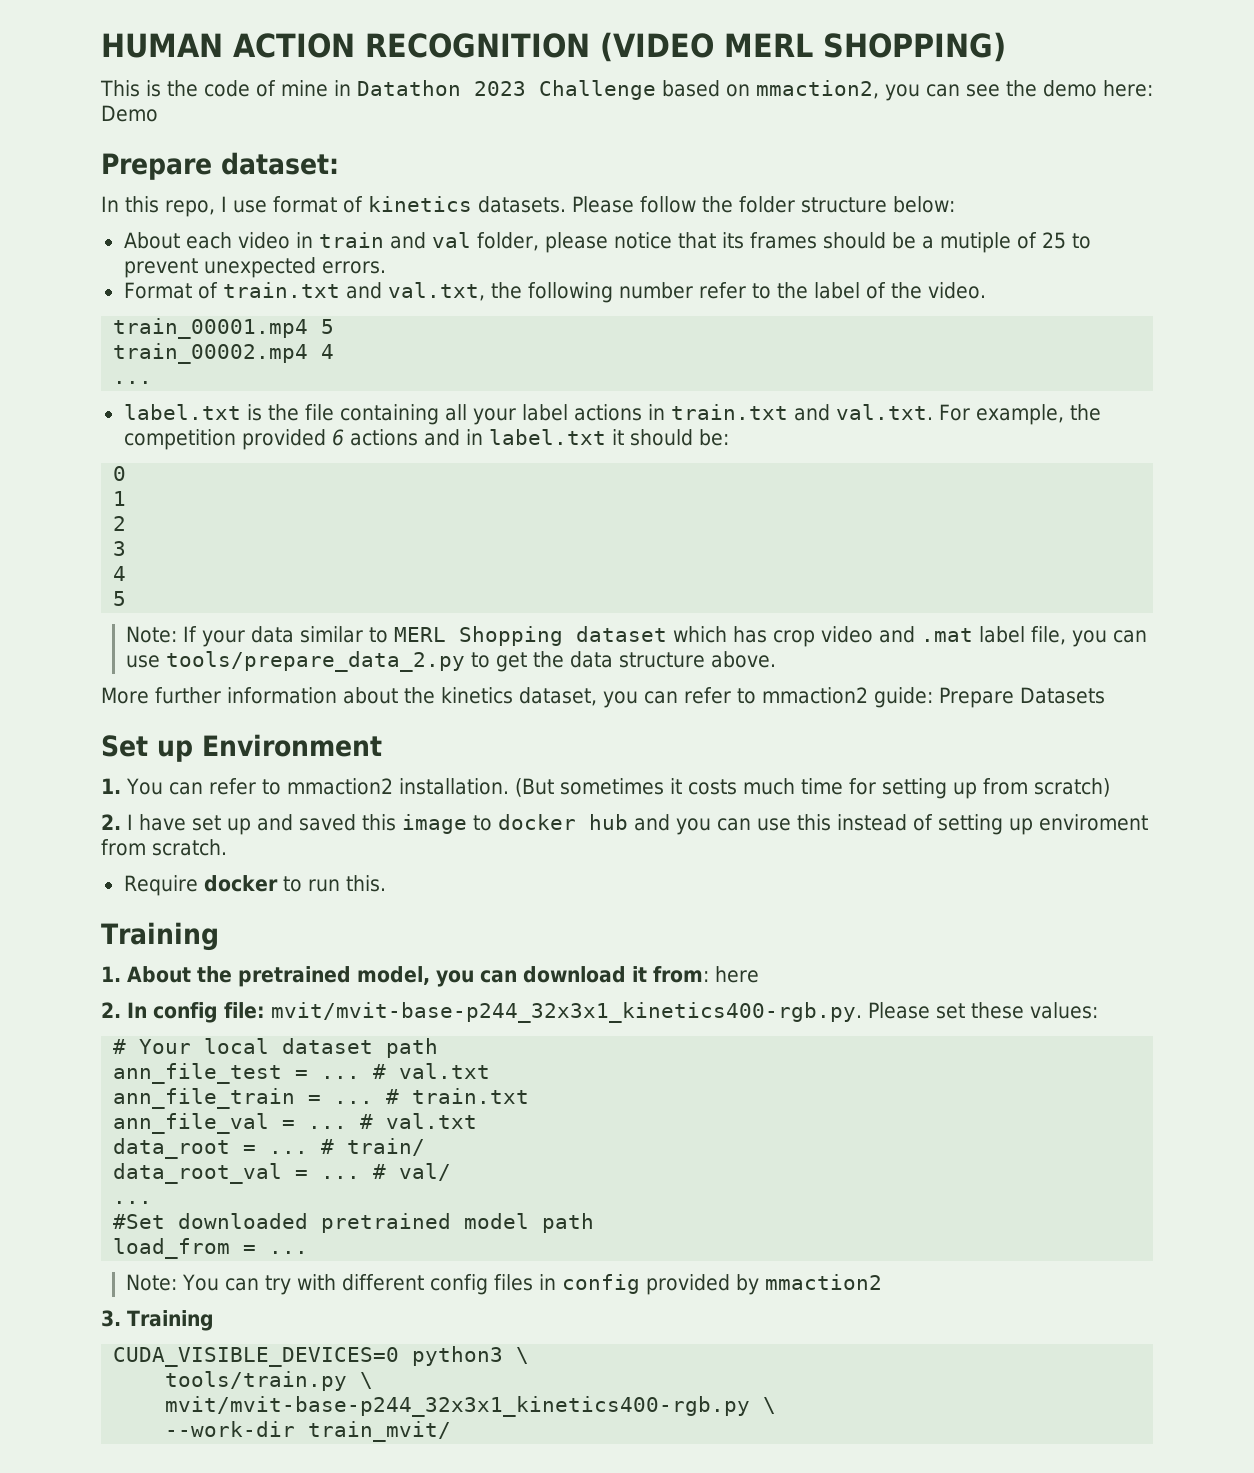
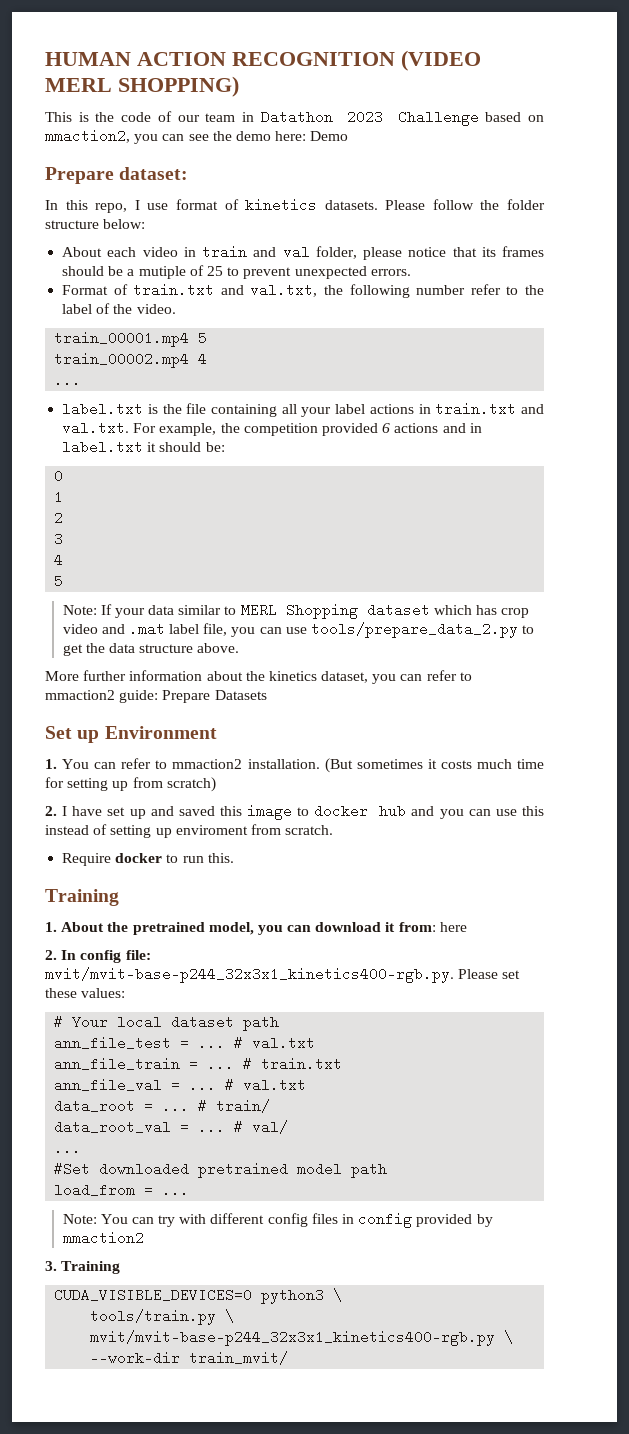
[281,80,328,97] mine -> [177,113,236,122] our team

